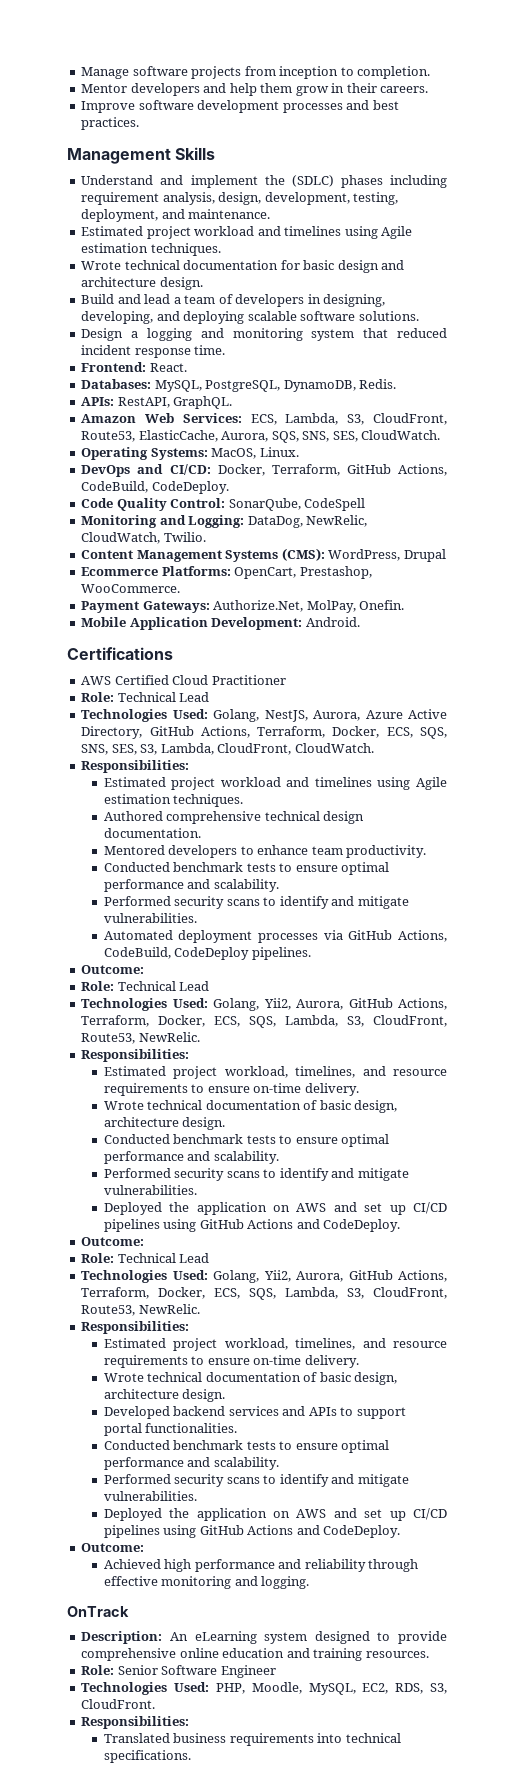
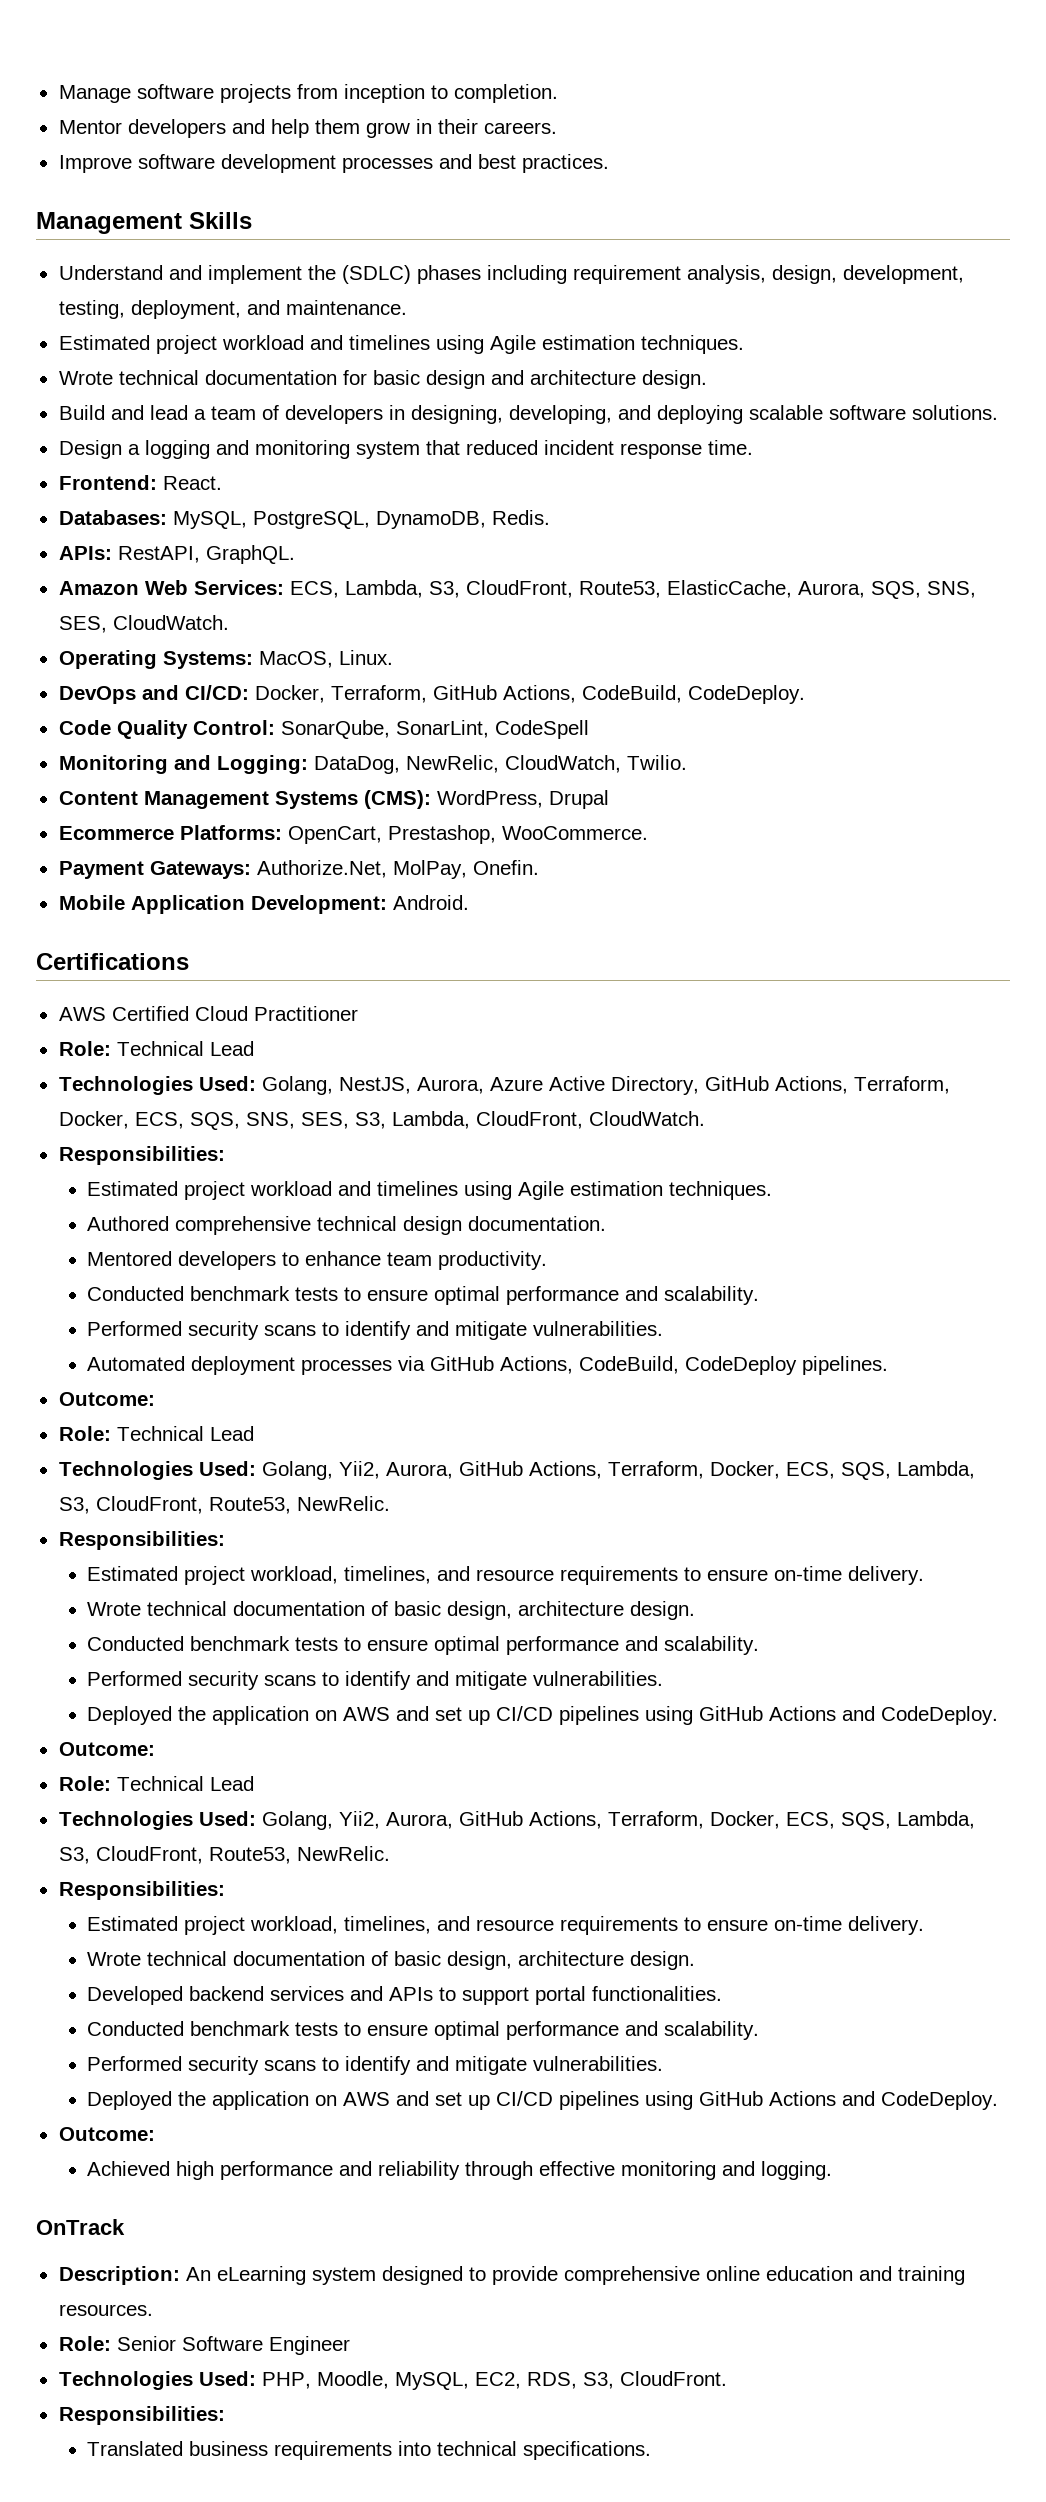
(301, 504) none -> [395,720,489,738] SonarLint,

